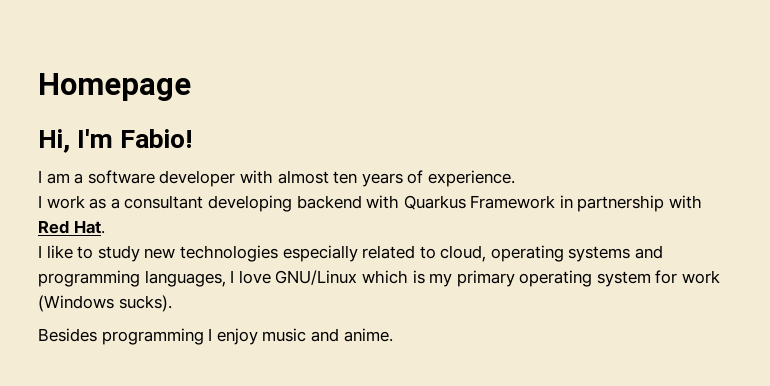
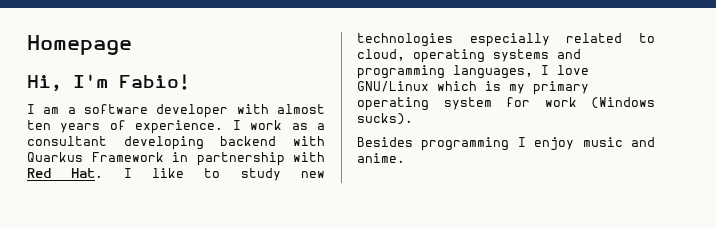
(515, 178) // -> (224, 127) none
(105, 227) // -> (104, 173) none

